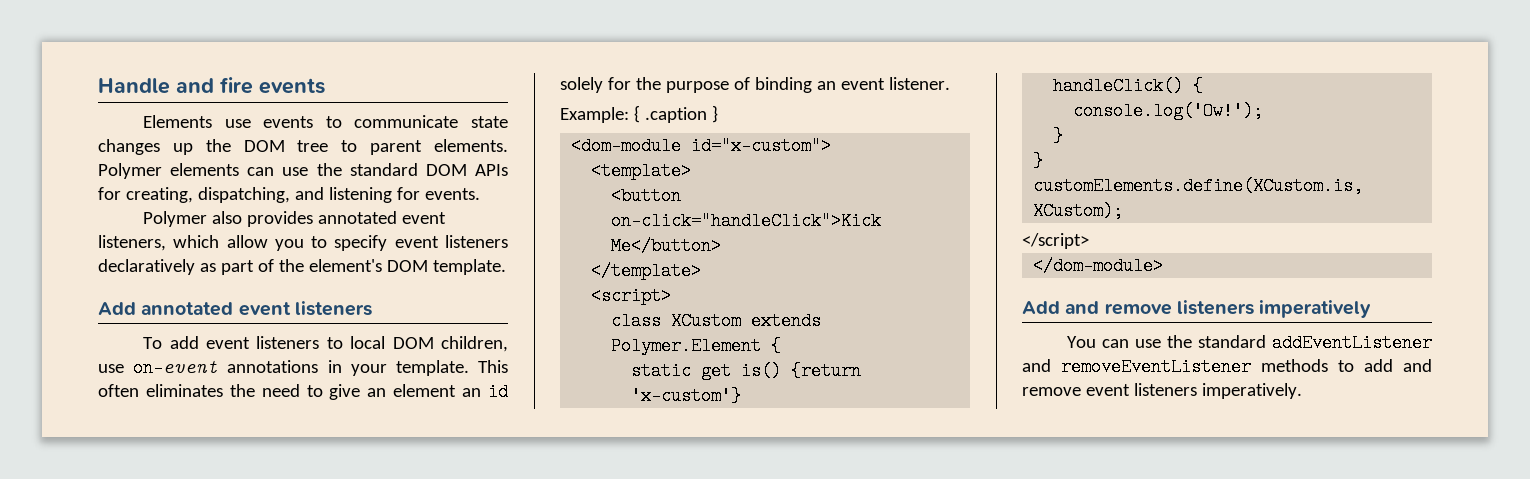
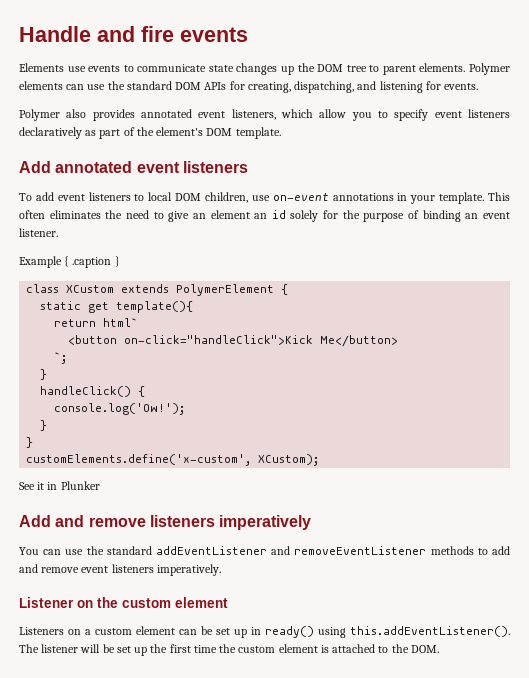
[560,107,629,123] Example: -> [19,256,62,268] Example
[571,137,832,155] [591,162,692,180] [611,187,682,205] [611,212,882,230] [611,237,722,255] [591,262,702,280] [591,287,672,305] [611,312,822,330] [611,337,782,355] [631,362,862,380] [631,387,742,405] <dom-module id="x-custom"> // <template> // <button on-click="handleClick">Kick Me</button> // </template> // <script> // class XCustom extends Polymer.Element { // static get is() {return 'x-custom'} -> [26,284,289,296] [40,301,194,313] [54,318,139,327] [68,335,399,347] [54,352,68,364] [40,369,48,380] class XCustom extends PolymerElement { // static get template(){ // return html` // <button on-click="handleClick">Kick Me</button> // `; // }
[1033,177,1364,195] customElements.define(XCustom.is, -> [26,454,252,466] customElements.define('x-custom',
[1022,233,1089,249] [1033,257,1164,275] </script> // </dom-module> -> [19,481,100,490] See it in Plunker
(1302, 391) none -> [19,597,228,608] [19,626,510,638] [19,644,439,656] // Listener on the custom element // Listeners on a custom element can be set up in ready() using this.addEventListener(). The listener will be set up the first time the custom element is attached to the DOM.

